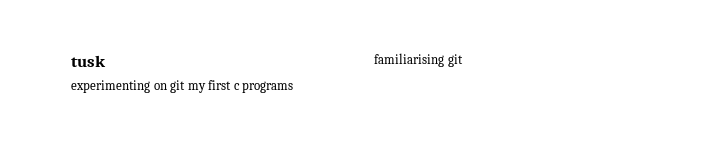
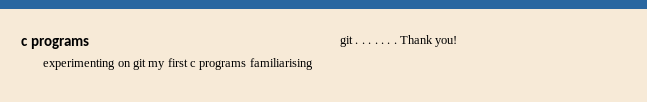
[71,55,106,67] tusk -> [21,38,89,49] c programs
(463, 60) none -> [355,35,458,47] . . . . . . . Thank you!

